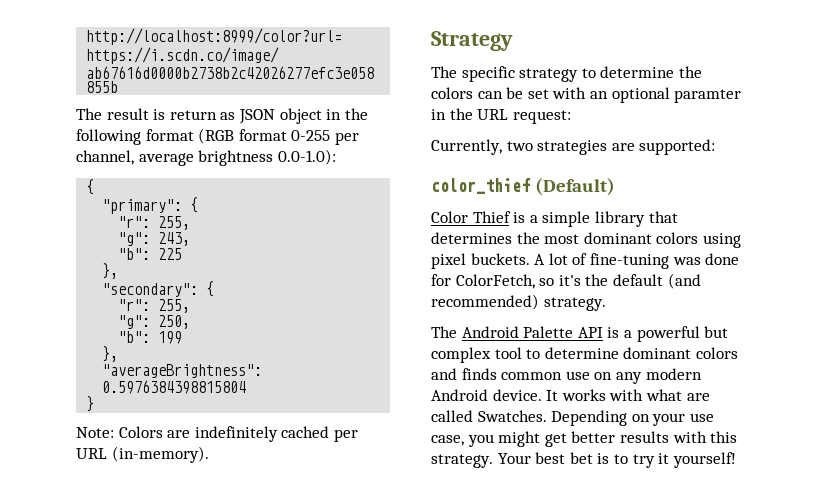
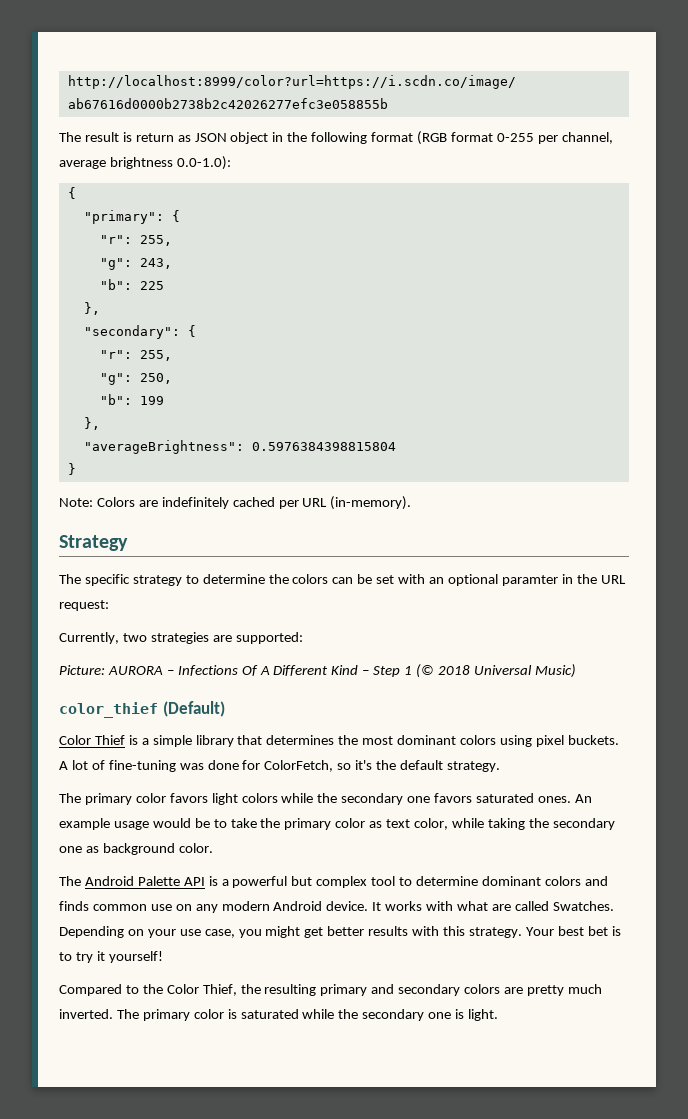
(716, 147) none -> [59,664,576,678] // Picture: AURORA – Infections Of A Different Kind – Step 1 (© 2018 Universal Music)
[667,273,701,289] [431,294,606,311] (and recommended) strategy. -> [446,761,500,772] [59,793,592,805] [59,818,615,830] [59,843,213,855] strategy. // The primary color favors light colors while the secondary one favors saturated ones. An example usage would be to take the primary color as text color, while taking the secondary one as background color.
(736, 460) none -> [59,984,602,996] [59,1009,499,1021] // Compared to the Color Thief, the resulting primary and secondary colors are pretty much inverted. The primary color is saturated while the secondary one is light.

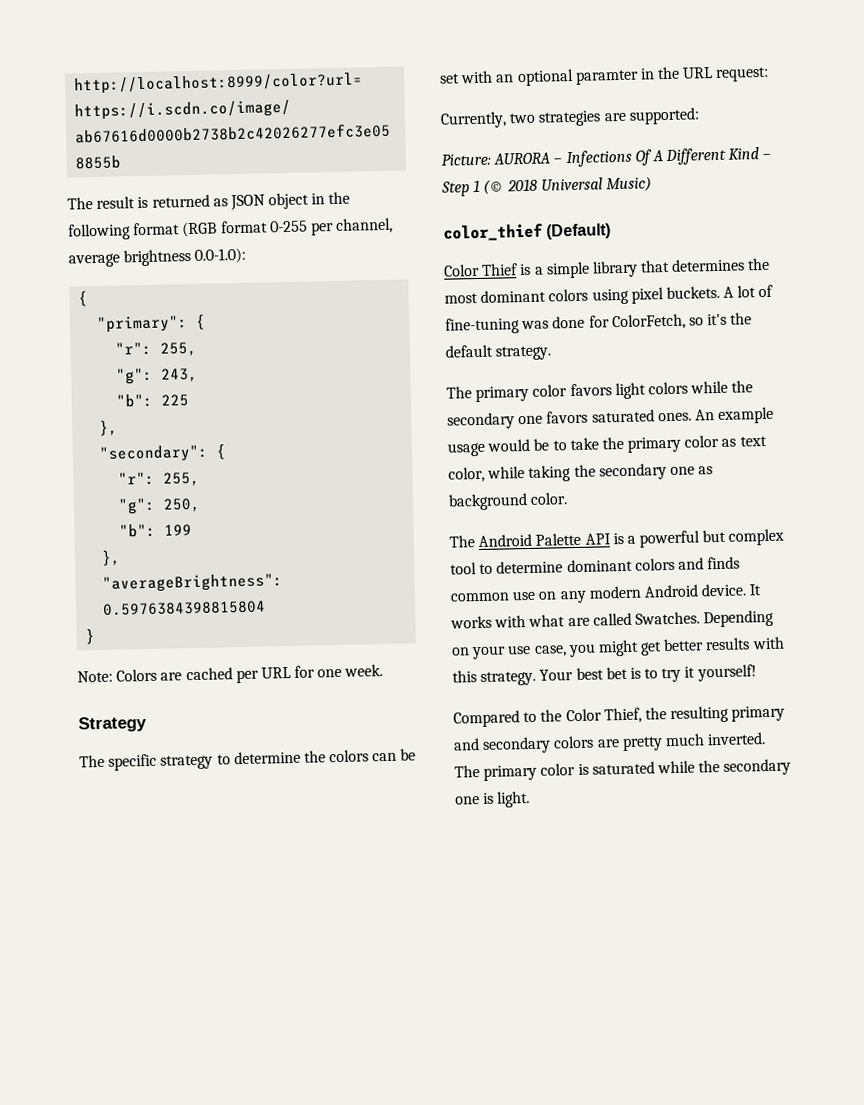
[135,133,174,142] return -> [151,194,210,208] returned
[161,497,229,509] indefinitely -> (183, 676) none
[330,496,412,510] (in-memory). -> [294,664,384,678] for one week.

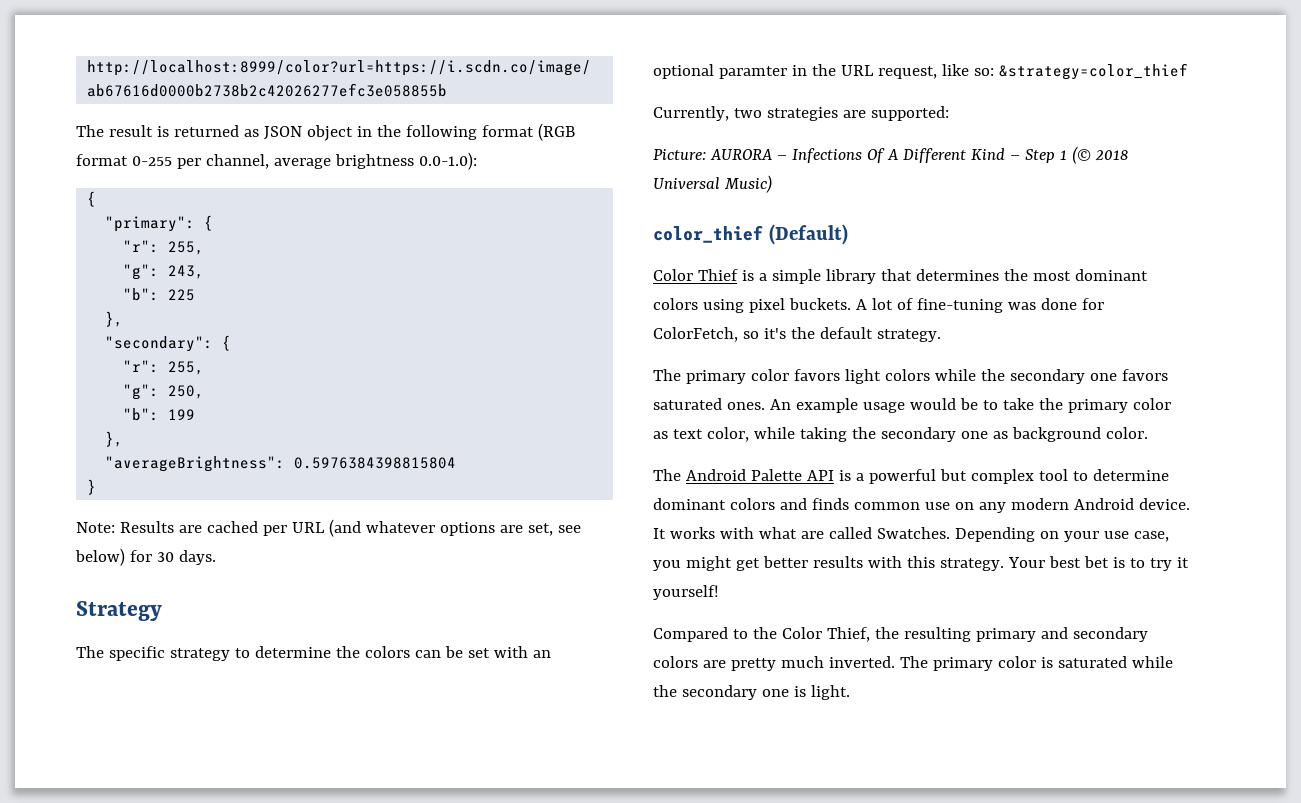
[116,668,158,682] Colors -> [119,521,174,533] Results
[294,664,384,678] for one week. -> [328,519,581,537] [75,548,216,566] (and whatever options are set, see below) for 30 days.
[715,66,770,82] request: -> [877,63,1188,80] request, like so: &strategy=color_thief

